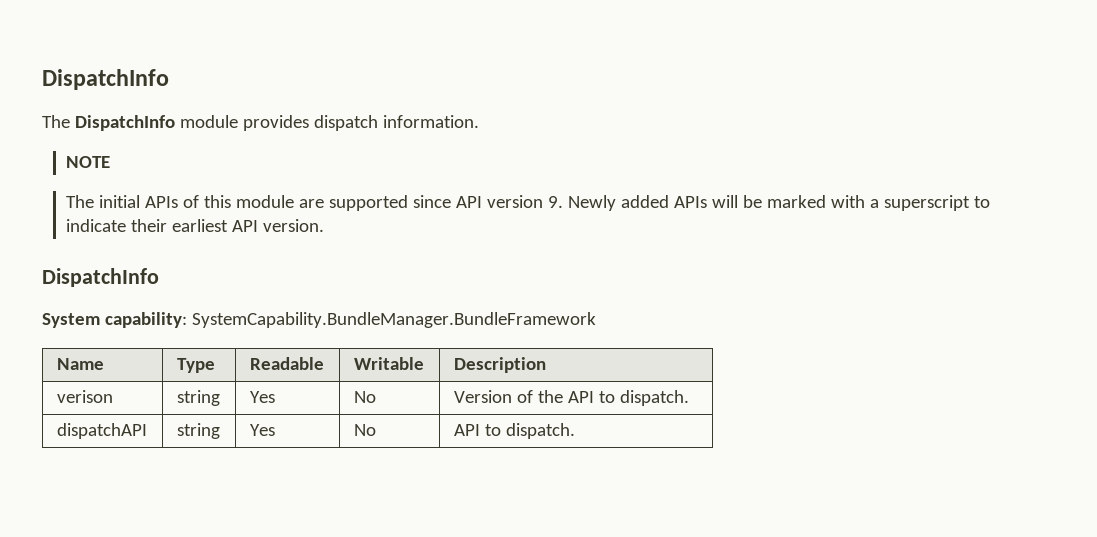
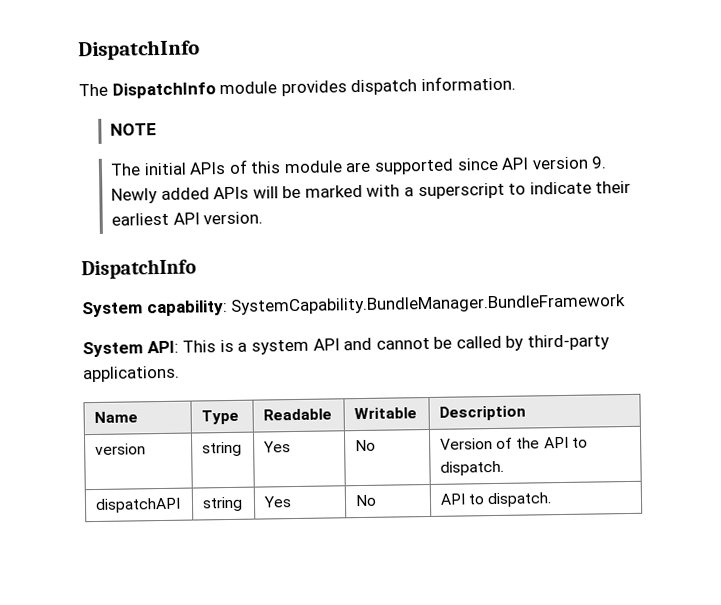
(596, 320) none -> [82,334,611,358] [82,365,180,383] // System API: This is a system API and cannot be called by third-party applications.
[56,390,113,403] verison -> [95,443,147,455] version

